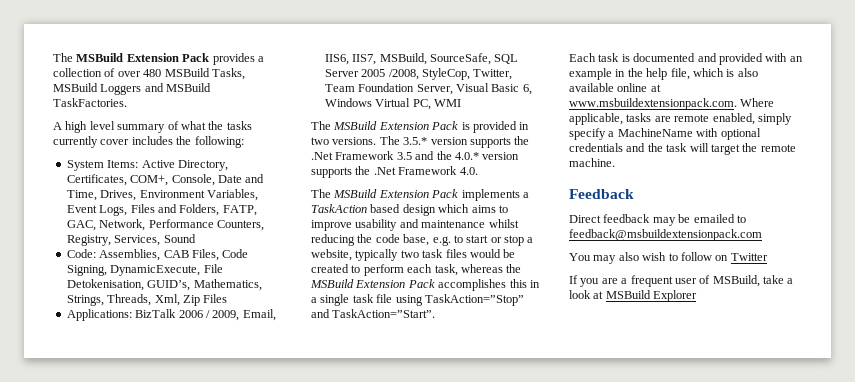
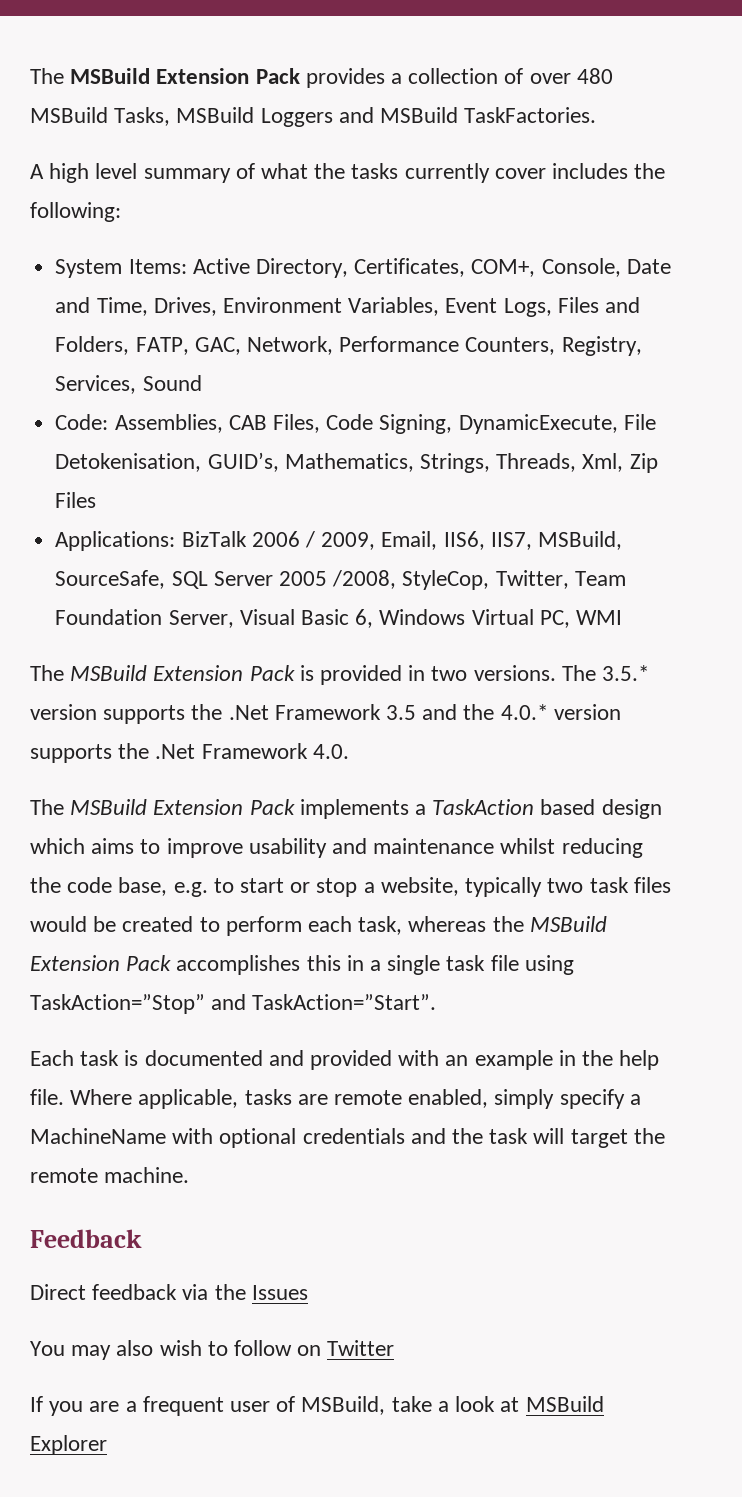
[670,68,758,80] [569,83,661,92] [569,98,737,110] file, which is also available online at www.msbuildextensionpack.com. -> [30,1089,64,1105] file.
[652,214,746,226] [569,229,762,241] may be emailed to feedback@msbuildextensionpack.com -> [182,1284,308,1300] via the Issues

